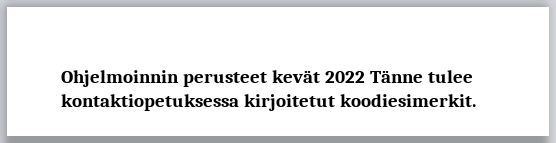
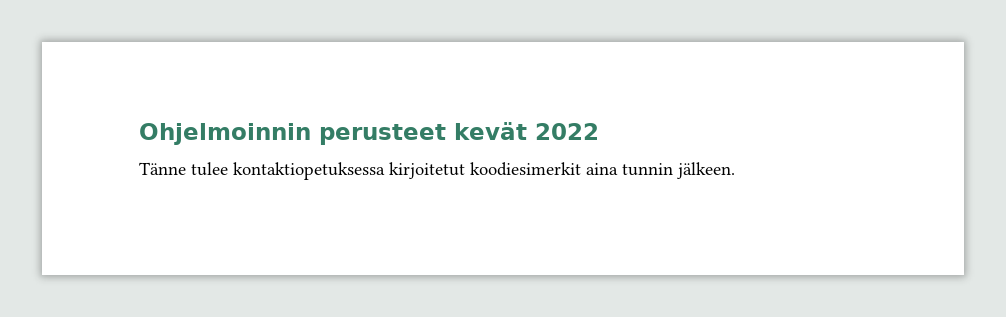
(365, 77) none -> (599, 131) //
[339,94,476,107] koodiesimerkit. -> [470,162,735,179] koodiesimerkit aina tunnin jälkeen.

